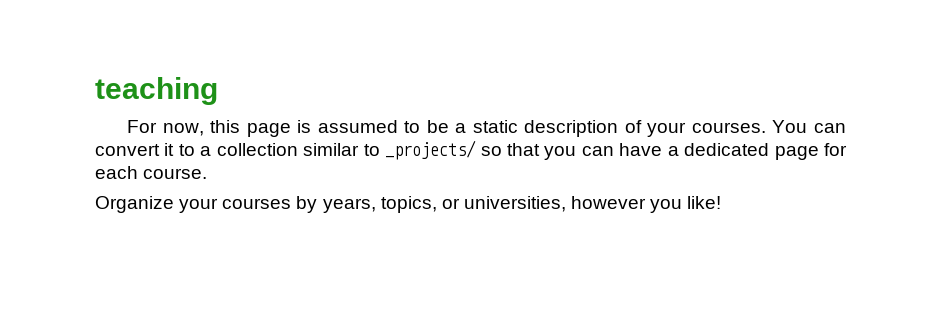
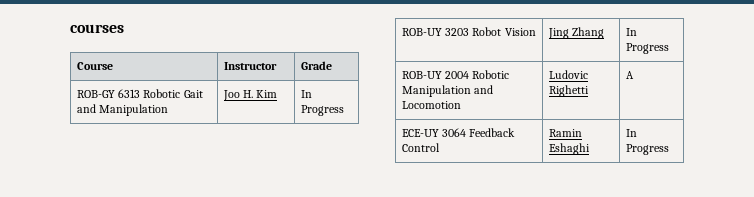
[95,77,218,105] [127,120,847,137] [95,140,847,160] [95,166,208,179] [95,196,722,213] teaching // For now, this page is assumed to be a static description of your courses. You can convert it to a collection similar to _projects/ so that you can have a dedicated page for each course. // Organize your courses by years, topics, or universities, however you like! -> [70,24,124,33] [77,62,114,70] [224,62,278,70] [301,61,333,70] [77,89,203,98] [77,104,169,116] [223,90,278,101] [301,90,313,98] [301,105,345,116] [402,27,536,36] [548,27,605,39] [626,28,638,36] [626,43,670,54] [402,70,510,79] [402,85,494,97] [402,101,462,109] [549,70,589,79] [549,85,590,97] [626,71,635,79] [402,128,516,137] [402,143,441,152] [549,129,583,137] [549,143,591,155] [626,129,638,137] [626,144,670,155] courses // Course | Instructor | Grade // ROB-GY 6313 Robotic Gait and Manipulation | Joo H. Kim | In Progress // ROB-UY 3203 Robot Vision | Jing Zhang | In Progress // ROB-UY 2004 Robotic Manipulation and Locomotion | Ludovic Righetti | A // ECE-UY 3064 Feedback Control | Ramin Eshaghi | In Progress

